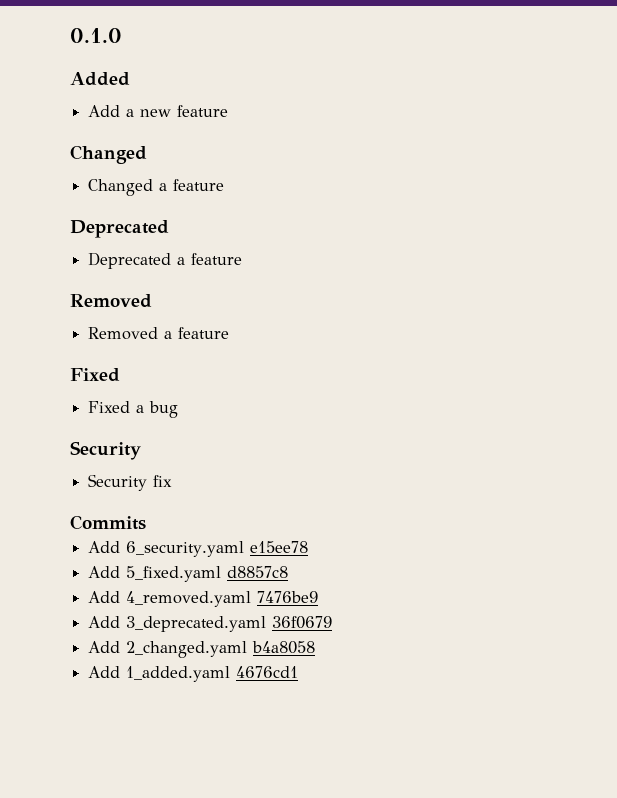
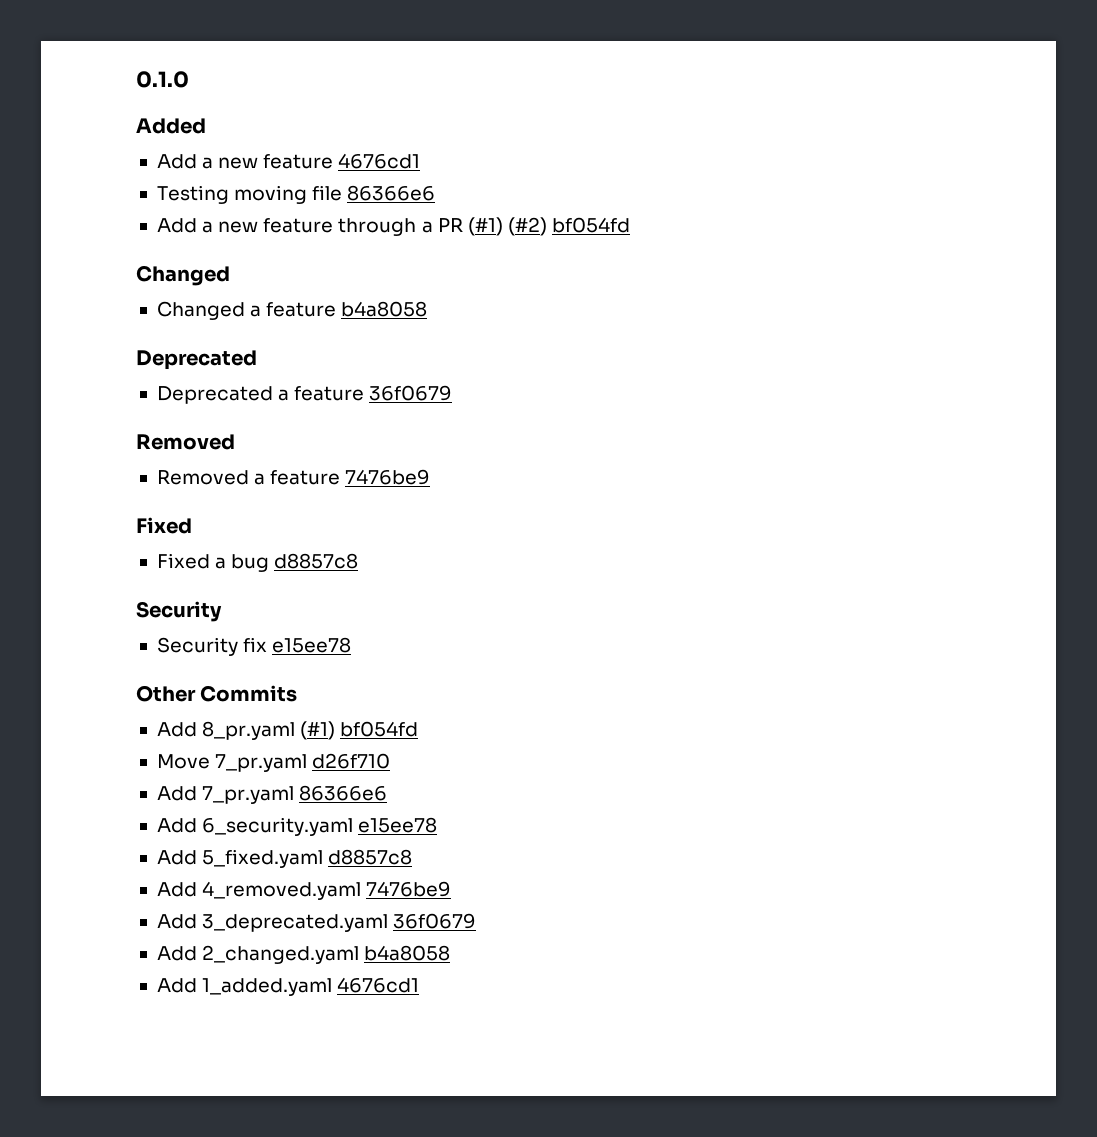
(229, 111) none -> [338,153,421,169] [156,185,436,204] [156,217,631,236] 4676cd1 // Testing moving file 86366e6 // Add a new feature through a PR (#1) (#2) bf054fd
(225, 185) none -> [341,301,428,317] b4a8058
(243, 259) none -> [369,385,453,401] 36f0679
(230, 333) none -> [345,469,431,485] 7476be9
(179, 409) none -> [274,553,359,569] d8857c8
(173, 481) // -> [272,637,352,653] [136,685,196,702] e15ee78 // Other
(146, 522) none -> [156,721,419,740] [156,753,391,772] [156,785,388,804] // Add 8_pr.yaml (#1) bf054fd // Move 7_pr.yaml d26f710 // Add 7_pr.yaml 86366e6

